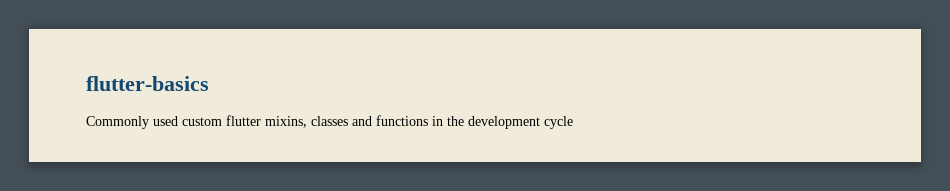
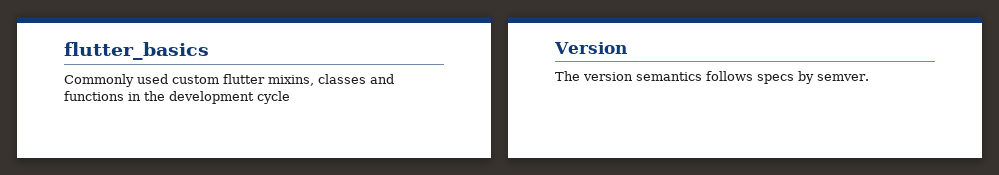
[86,76,209,91] flutter-basics -> [64,42,209,60] flutter_basics
(573, 122) none -> [554,42,627,54] [555,71,869,84] // Version // The version semantics follows specs by semver.

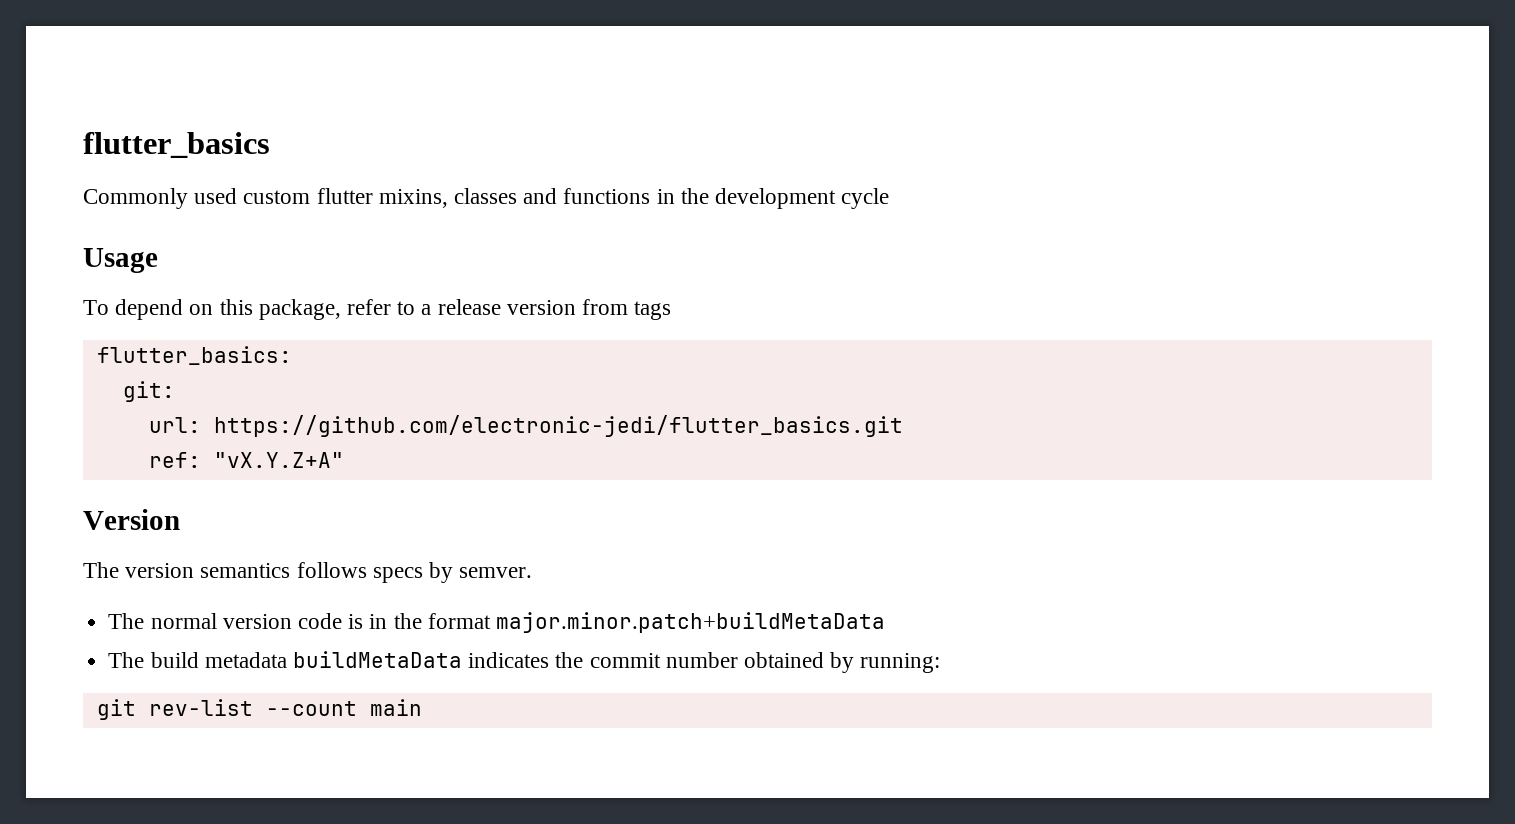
(290, 97) none -> [83,248,158,273] [83,299,672,320] [96,346,292,365] [122,381,175,402] [148,415,903,437] [148,452,344,468] // Usage // To depend on this package, refer to a release version from tags // flutter_basics: // git: // url: https://github.com/electronic-jedi/flutter_basics.git // ref: "vX.Y.Z+A"
(869, 77) none -> [108,612,885,633] [108,651,941,673] [96,699,422,720] // The normal version code is in the format major.minor.patch+buildMetaData // The build metadata buildMetaData indicates the commit number obtained by running: // git rev-list --count main

